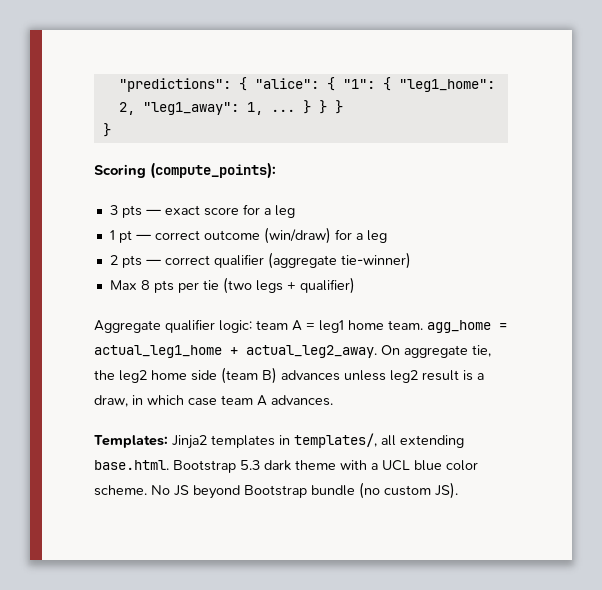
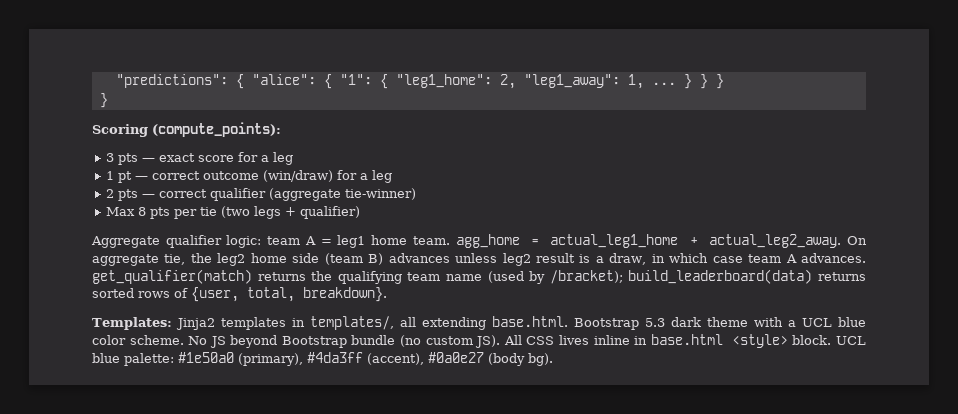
(333, 400) none -> [92,269,867,284] [92,287,387,302] get_qualifier(match) returns the qualifying team name (used by /bracket); build_leaderboard(data) returns sorted rows of {user, total, breakdown}.
(458, 490) none -> [503,334,866,348] [92,352,553,366] All CSS lives inline in base.html <style> block. UCL blue palette: #1e50a0 (primary), #4da3ff (accent), #0a0e27 (body bg).

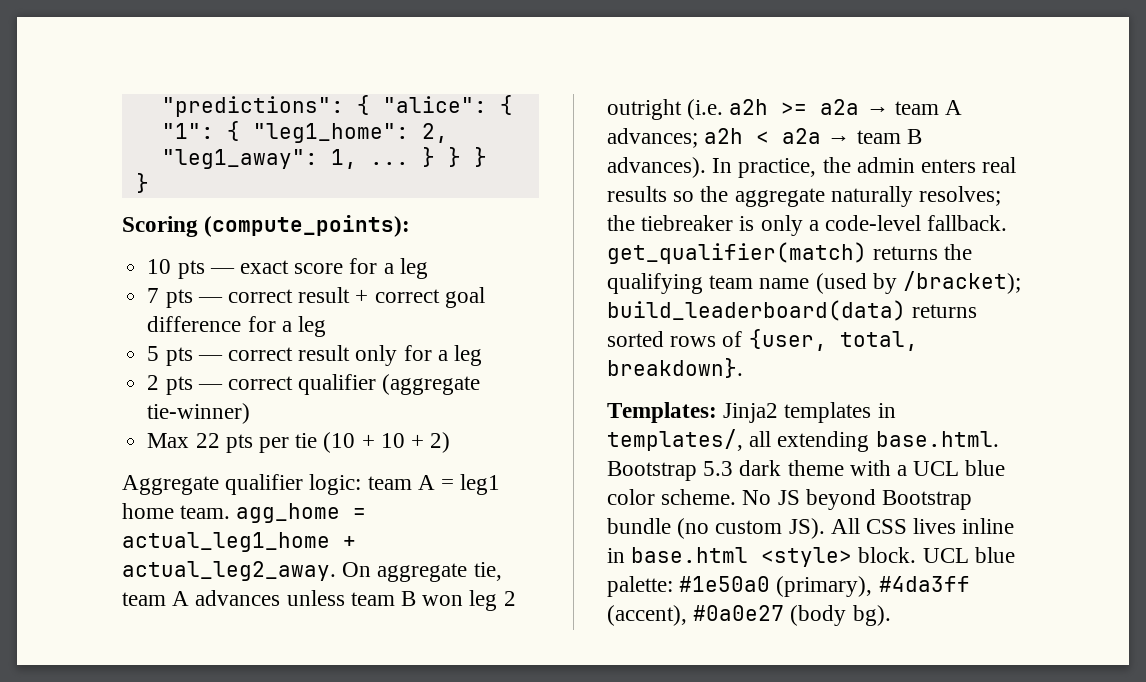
[106,153,115,162] 3 -> [147,259,172,274] 10
[106,170,334,183] 1 pt — correct outcome (win/draw) -> [147,287,485,308] [147,316,326,337] [147,345,398,366] 7 pts — correct result + correct goal difference for a leg // 5 pts — correct result only
[138,207,147,216] 8 -> [195,433,220,448] 22
[221,206,361,219] (two legs + qualifier) -> [323,432,451,453] (10 + 10 + 2)
[190,253,866,266] the leg2 home side (team B) advances unless leg2 result is a draw, in which case team A advances. -> [122,590,516,611] [607,99,963,120] [607,128,922,148] [607,157,1017,178] [607,186,1002,207] [607,215,1008,236] team A advances unless team B won leg 2 outright (i.e. a2h >= a2a → team A advances; a2h < a2a → team B advances). In practice, the admin enters real results so the aggregate naturally resolves; the tiebreaker is only a code-level fallback.

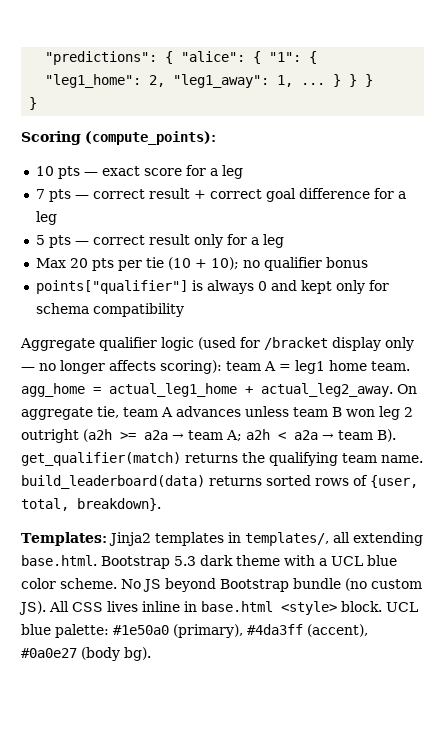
[147,374,481,395] [147,403,251,424] // 2 pts — correct qualifier (aggregate tie-winner) -> (284, 241) none
[195,433,220,448] 22 -> [69,258,88,268] 20
[380,432,451,453] [122,474,362,495] 10 + 2) // Aggregate qualifier logic: -> [210,257,368,271] [35,280,389,294] [35,303,184,317] [20,337,414,351] [21,360,222,374] 10); no qualifier bonus // points["qualifier"] is always 0 and kept only for schema compatibility // Aggregate qualifier logic (used for /bracket display only — no longer affects scoring):
[687,99,769,120] (i.e. a2h -> [83,429,112,442] (a2h
[945,100,963,115] [607,128,698,148] A advances; -> [226,430,242,441] A;
[906,129,922,144] [607,157,1017,178] [607,186,1002,207] [607,215,1008,236] B advances). In practice, the admin enters real results so the aggregate naturally resolves; the tiebreaker is only a code-level fallback. -> [377,429,396,442] B).
[759,271,1022,294] name (used by /bracket); -> [381,455,423,463] name.

